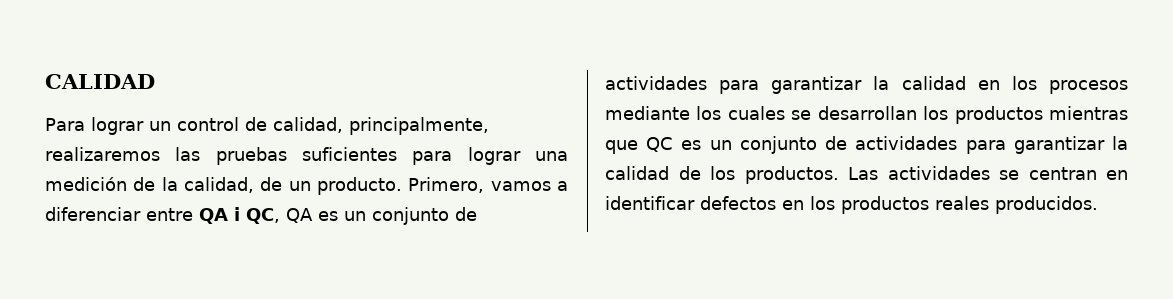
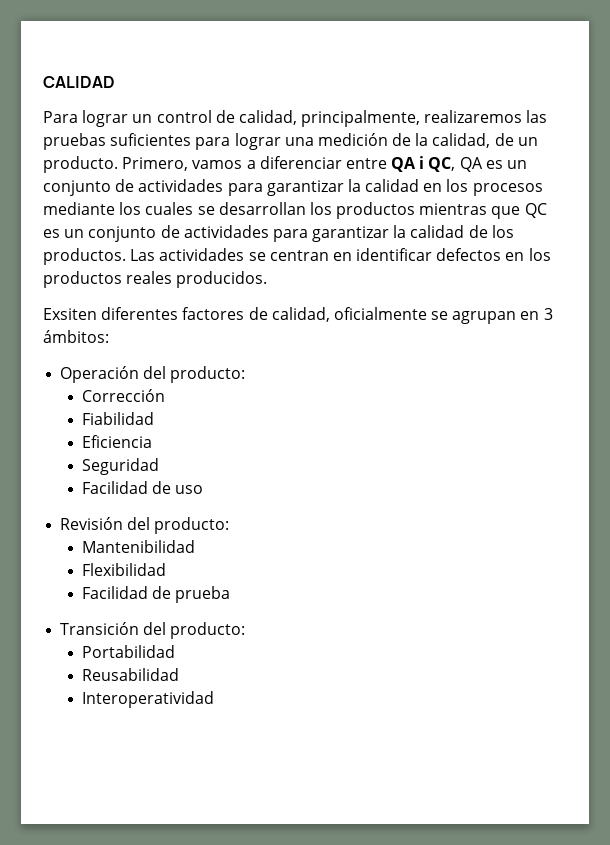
(1098, 205) none -> [43,307,553,324] [43,330,109,343] [60,366,246,383] [81,389,165,402] [81,412,154,425] [81,435,152,448] [81,458,159,475] [81,481,203,494] [60,517,230,534] [81,540,195,553] [81,563,166,576] [81,586,230,603] [60,622,246,639] [81,645,175,658] [81,668,179,681] [81,691,214,708] // Exsiten diferentes factores de calidad, oficialmente se agrupan en 3 ámbitos: // Operación del producto: // Corrección // Fiabilidad // Eficiencia // Seguridad // Facilidad de uso // Revisión del producto: // Mantenibilidad // Flexibilidad // Facilidad de prueba // Transición del producto: // Portabilidad // Reusabilidad // Interoperatividad

